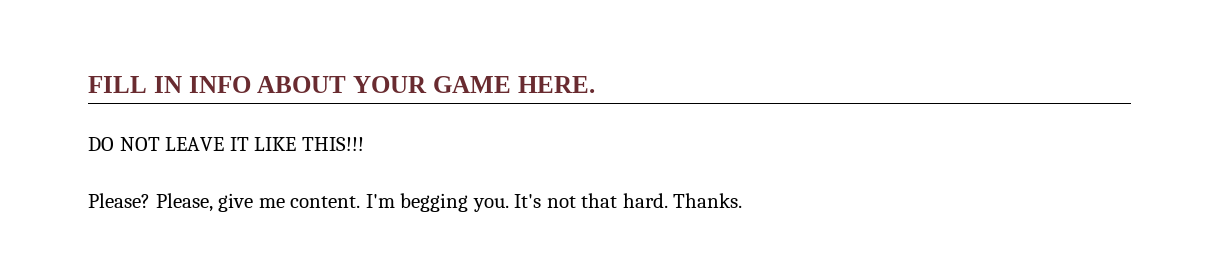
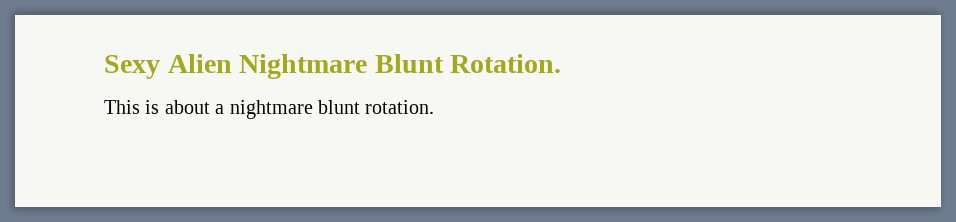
[88,76,595,93] [88,137,364,151] [88,193,743,212] FILL IN INFO ABOUT YOUR GAME HERE. // DO NOT LEAVE IT LIKE THIS!!! // Please? Please, give me content. I'm begging you. It's not that hard. Thanks. -> [104,54,562,79] [104,100,435,119] Sexy Alien Nightmare Blunt Rotation. // This is about a nightmare blunt rotation.

